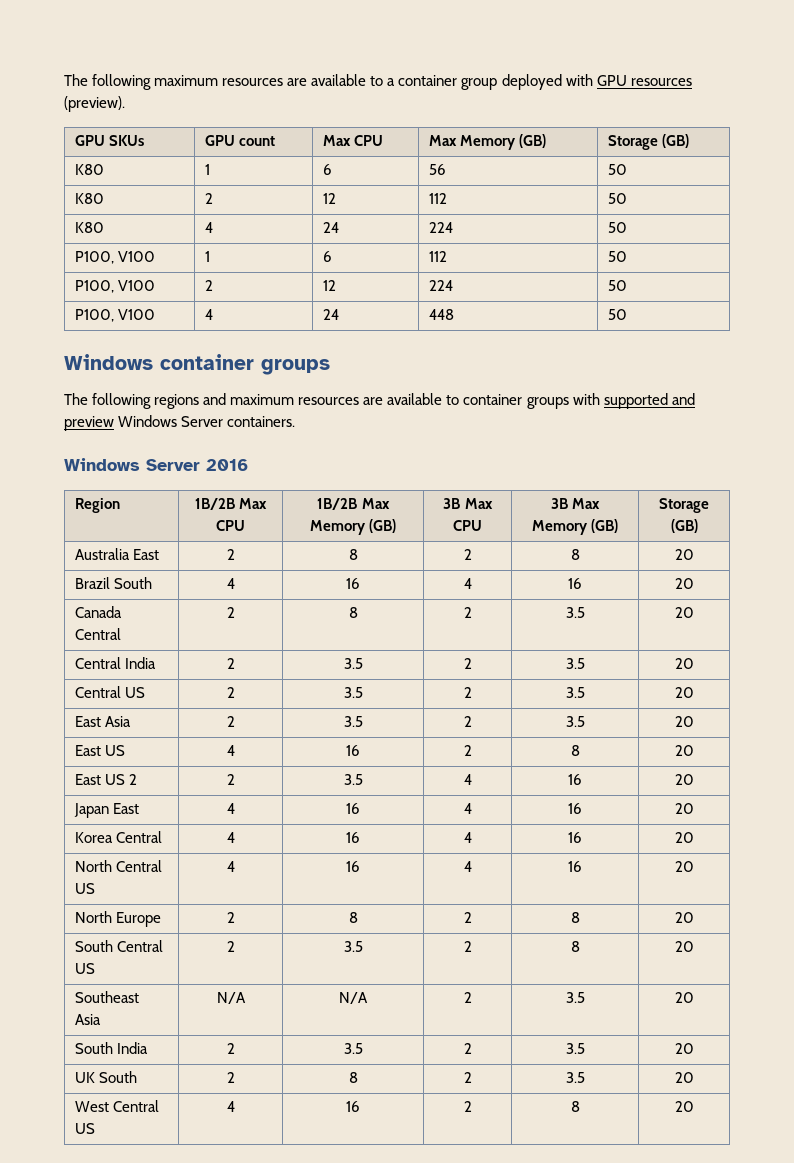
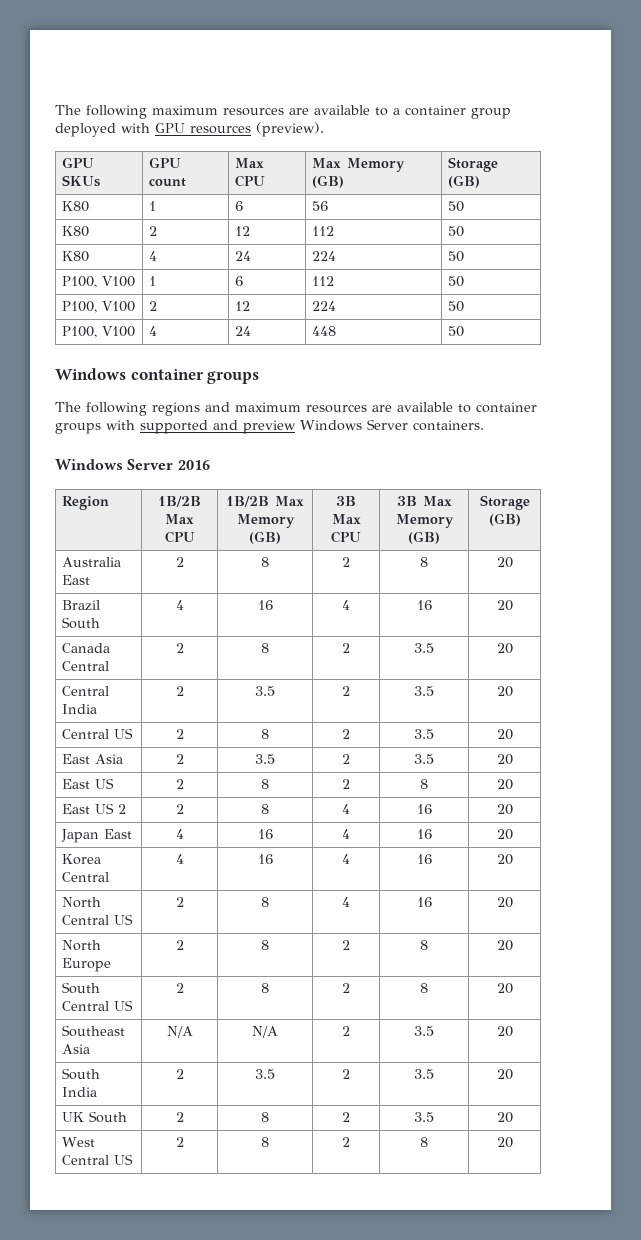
[343,687,363,698] 3.5 -> [261,729,269,739] 8
[226,745,235,756] [346,745,360,756] 4 | 16 -> [175,779,184,789] [261,779,269,789] 2 | 8
[343,774,363,785] 3.5 -> [261,804,269,814] 8
[226,861,235,872] [346,861,360,872] 4 | 16 -> [175,897,184,907] [261,897,269,907] 2 | 8
[343,941,363,952] 3.5 -> [261,983,269,993] 8
[226,1101,235,1112] [346,1101,360,1112] 4 | 16 -> [175,1137,184,1147] [261,1137,269,1147] 2 | 8

